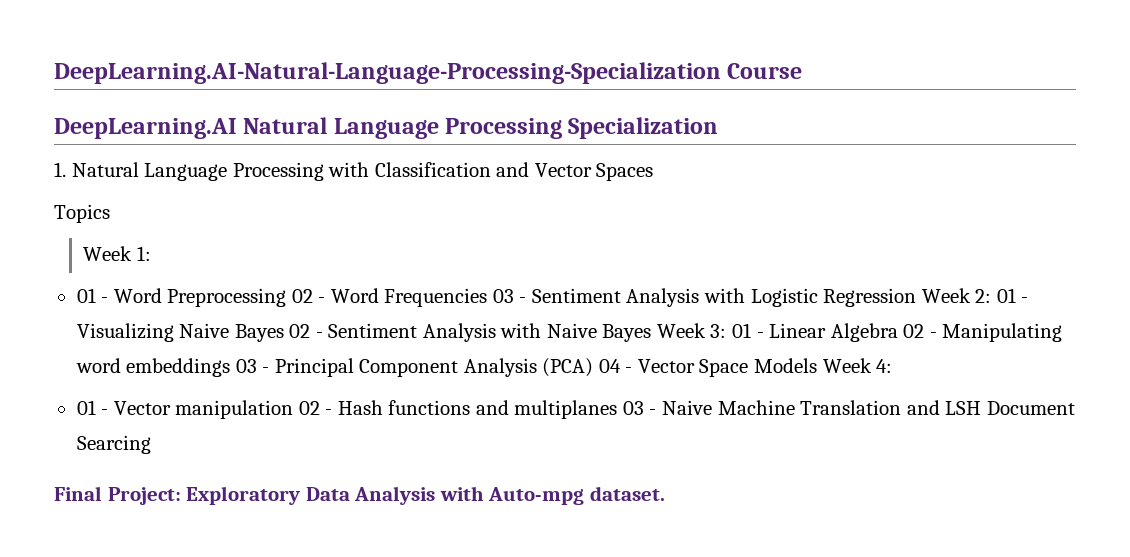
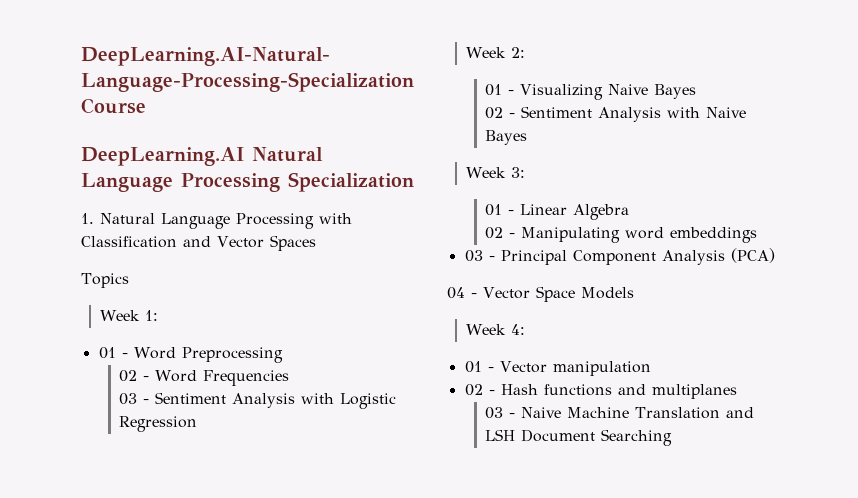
(287, 297) none -> (283, 355) //
(488, 297) none -> (290, 378) //
(917, 297) none -> (198, 424) //
(992, 296) none -> (526, 52) //
(284, 333) none -> (697, 91) //
(652, 333) none -> (528, 137) //
(727, 331) none -> (526, 172) //
(898, 332) none -> (630, 212) //
(231, 367) none -> (758, 235) //
(594, 367) none -> (775, 255) //
(817, 365) none -> (634, 293) //
(294, 409) none -> (651, 368) //
(618, 409) none -> (737, 391) //
[76,435,151,454] [54,486,665,505] Searcing // Final Project: Exploratory Data Analysis with Auto-mpg dataset. -> [601,429,673,446] Searching

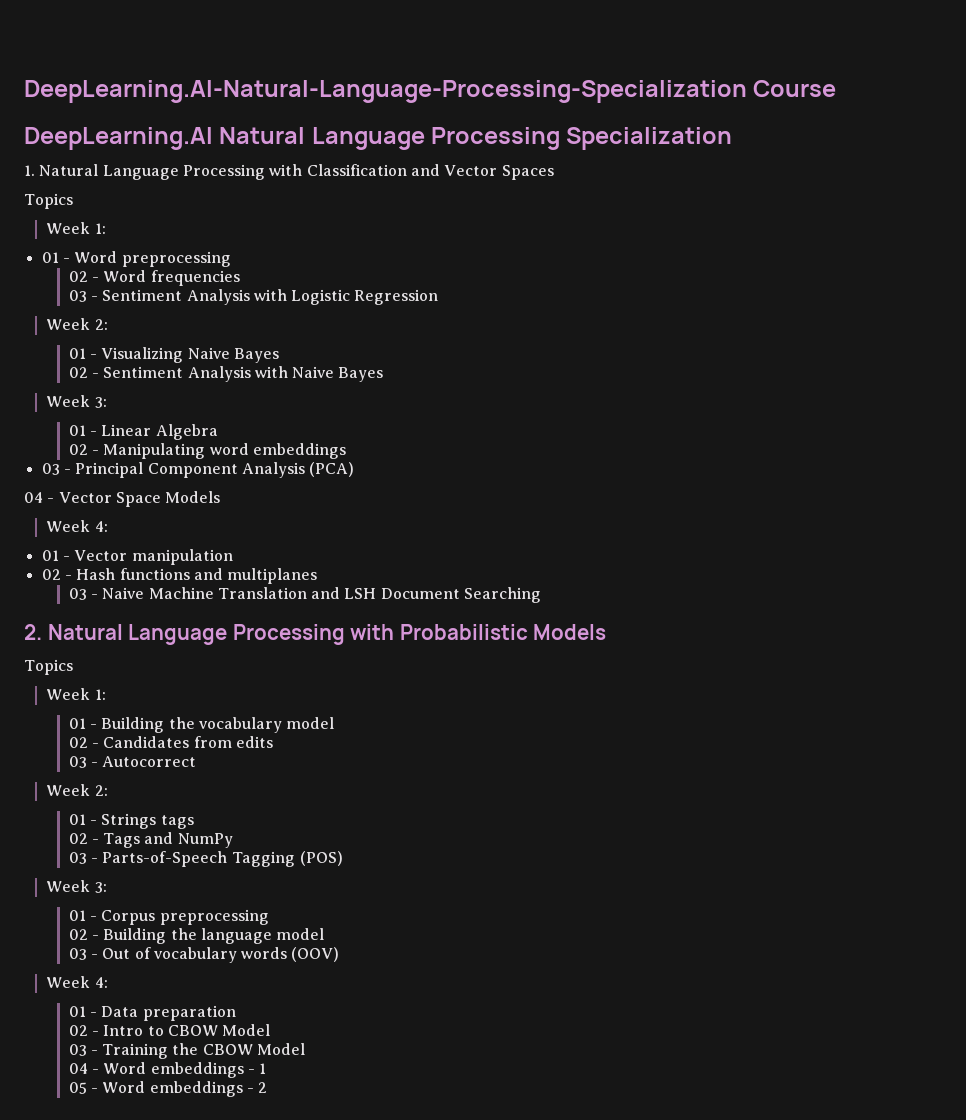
[181,347,283,363] Preprocessing -> [121,251,231,267] preprocessing
[203,370,290,386] Frequencies -> [150,270,240,286] frequencies
(673, 437) none -> [24,624,607,645] [24,659,73,675] [46,688,106,700] [68,717,335,733] [68,736,273,748] [68,756,197,768] [46,784,108,796] [68,813,194,829] [68,832,233,848] [68,851,343,867] [46,880,107,893] [68,909,269,925] [68,928,325,944] [68,947,340,963] [46,976,108,988] [68,1005,236,1021] [68,1024,271,1036] [68,1043,306,1059] [68,1062,267,1078] [68,1081,268,1097] // 2. Natural Language Processing with Probabilistic Models // Topics // Week 1: // 01 - Building the vocabulary model // 02 - Candidates from edits // 03 - Autocorrect // Week 2: // 01 - Strings tags // 02 - Tags and NumPy // 03 - Parts-of-Speech Tagging (POS) // Week 3: // 01 - Corpus preprocessing // 02 - Building the language model // 03 - Out of vocabulary words (OOV) // Week 4: // 01 - Data preparation // 02 - Intro to CBOW Model // 03 - Training the CBOW Model // 04 - Word embeddings - 1 // 05 - Word embeddings - 2

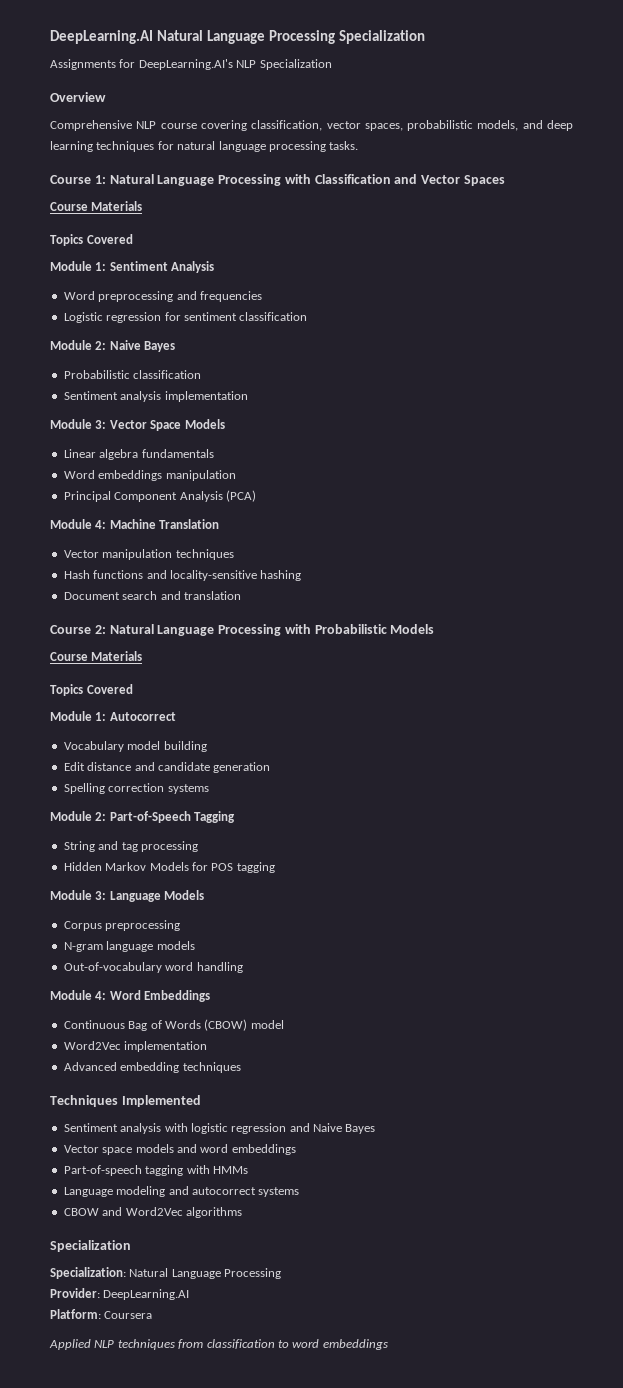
[24,80,837,103] DeepLearning.AI-Natural-Language-Processing-Specialization Course // -> (50, 37) none
[24,165,35,176] 1. -> [50,59,332,70] [50,92,106,102] [50,120,574,131] [50,141,359,152] [50,175,106,184] Assignments for DeepLearning.AI's NLP Specialization // Overview // Comprehensive NLP course covering classification, vector spaces, probabilistic models, and deep learning techniques for natural language processing tasks. // Course 1:
[24,193,73,209] [46,222,106,234] [41,252,70,263] // Topics // Week 1: // 01 - -> [50,201,143,211] [50,234,133,246] [50,261,215,273] // Course Materials // Topics Covered // Module 1: Sentiment Analysis //
[68,270,240,286] [68,289,439,305] [46,318,108,330] [68,347,279,363] [68,366,384,382] [46,395,107,408] [68,424,218,440] [68,443,346,459] [41,463,71,475] // 02 - Word frequencies // 03 - Sentiment Analysis with Logistic Regression // Week 2: // 01 - Visualizing Naive Bayes // 02 - Sentiment Analysis with Naive Bayes // Week 3: // 01 - Linear Algebra // 02 - Manipulating word embeddings // 03 - -> [176,291,262,302] [63,312,308,323] [50,340,176,352] [63,370,202,379] [63,391,248,402] [50,419,225,431] [63,449,214,460] [63,470,236,481] and frequencies // Logistic regression for sentiment classification // Module 2: Naive Bayes // Probabilistic classification // Sentiment analysis implementation // Module 3: Vector Space Models // Linear algebra fundamentals // Word embeddings manipulation //
[24,491,221,507] [46,520,108,532] [41,550,70,561] 04 - Vector Space Models // Week 4: // 01 - -> [50,519,220,529] Module 4: Machine Translation //
[41,569,72,580] // 02 - -> [175,549,234,560] techniques //
[227,568,318,584] [68,587,542,603] [24,624,42,640] multiplanes // 03 - Naive Machine Translation and LSH Document Searching // 2. -> [169,570,302,581] [63,591,241,600] [50,625,106,634] locality-sensitive hashing // Document search and translation // Course 2:
[24,659,73,675] [46,688,106,700] [68,717,335,733] [68,736,273,748] [68,756,197,768] [46,784,108,796] [68,813,194,829] [68,832,233,848] [68,851,343,867] [46,880,107,893] [68,909,269,925] [68,928,325,944] [68,947,340,963] [46,976,108,988] [68,1005,236,1021] [68,1024,271,1036] [68,1043,306,1059] [68,1062,267,1078] [68,1081,268,1097] // Topics // Week 1: // 01 - Building the vocabulary model // 02 - Candidates from edits // 03 - Autocorrect // Week 2: // 01 - Strings tags // 02 - Tags and NumPy // 03 - Parts-of-Speech Tagging (POS) // Week 3: // 01 - Corpus preprocessing // 02 - Building the language model // 03 - Out of vocabulary words (OOV) // Week 4: // 01 - Data preparation // 02 - Intro to CBOW Model // 03 - Training the CBOW Model // 04 - Word embeddings - 1 // 05 - Word embeddings - 2 -> [50,651,143,661] [50,684,133,696] [50,711,176,721] [63,741,207,752] [63,762,271,773] [63,783,209,794] [50,811,236,823] [63,841,198,852] [63,862,275,873] [50,890,205,902] [63,920,181,931] [63,941,195,952] [63,962,243,973] [50,990,211,1002] [63,1019,284,1031] [63,1041,208,1052] [63,1062,241,1073] [50,1095,201,1107] [63,1123,376,1134] [63,1144,296,1155] [63,1165,248,1176] [63,1186,300,1197] [63,1207,242,1218] [50,1240,131,1252] [50,1267,282,1279] [50,1288,190,1300] [50,1309,153,1319] [49,1339,388,1350] // Course Materials // Topics Covered // Module 1: Autocorrect // Vocabulary model building // Edit distance and candidate generation // Spelling correction systems // Module 2: Part-of-Speech Tagging // String and tag processing // Hidden Markov Models for POS tagging // Module 3: Language Models // Corpus preprocessing // N-gram language models // Out-of-vocabulary word handling // Module 4: Word Embeddings // Continuous Bag of Words (CBOW) model // Word2Vec implementation // Advanced embedding techniques // Techniques Implemented // Sentiment analysis with logistic regression and Naive Bayes // Vector space models and word embeddings // Part-of-speech tagging with HMMs // Language modeling and autocorrect systems // CBOW and Word2Vec algorithms // Specialization // Specialization: Natural Language Processing // Provider: DeepLearning.AI // Platform: Coursera // Applied NLP techniques from classification to word embeddings

